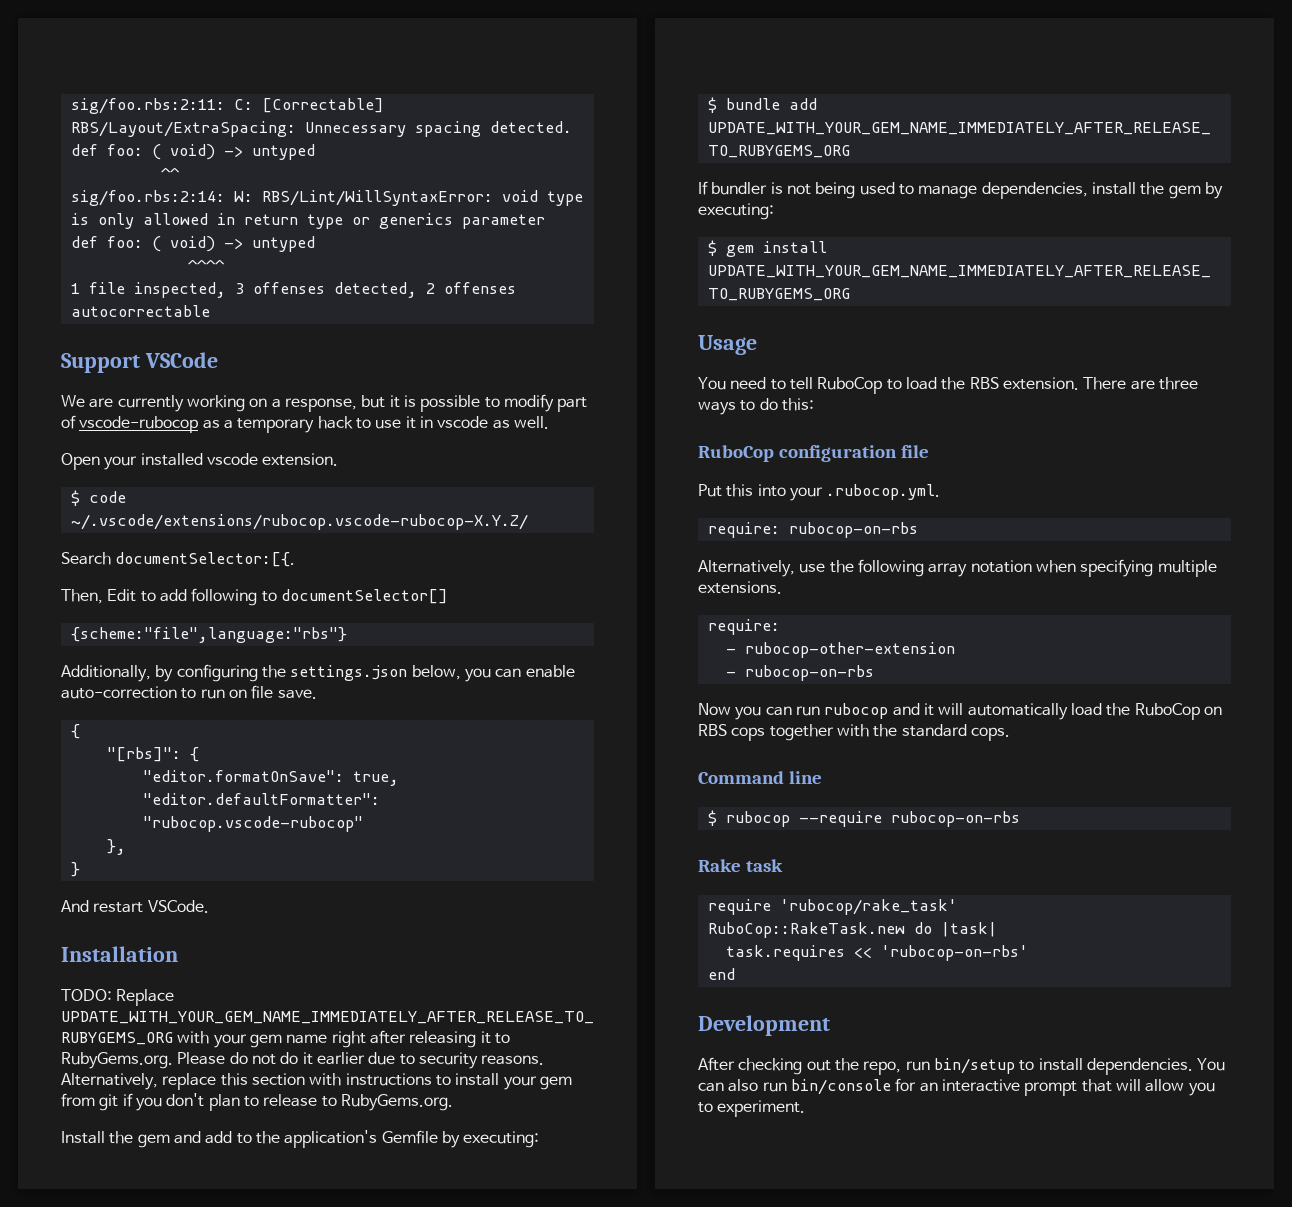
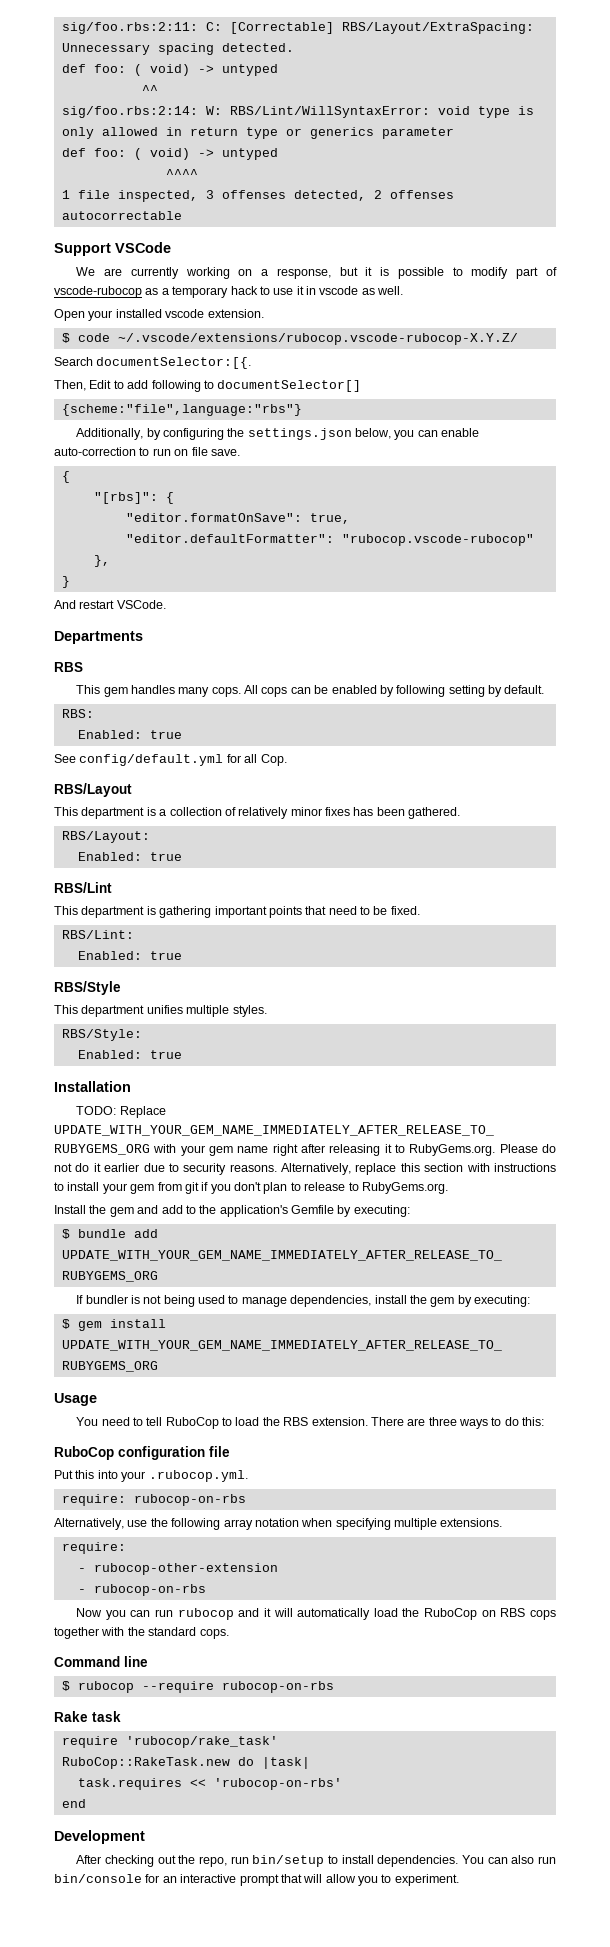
(209, 906) none -> [54,631,143,644] [54,662,83,672] [76,685,545,697] [61,709,94,718] [77,730,182,739] [54,754,287,766] [54,783,132,797] [54,807,461,819] [61,831,150,843] [77,852,182,861] [54,882,112,893] [54,906,420,918] [61,930,134,939] [77,951,182,960] [54,981,121,995] [54,1005,267,1017] [61,1029,142,1041] [77,1050,182,1059] // Departments // RBS // This gem handles many cops. All cops can be enabled by following setting by default. // RBS: // Enabled: true // See config/default.yml for all Cop. // RBS/Layout // This department is a collection of relatively minor fixes has been gathered. // RBS/Layout: // Enabled: true // RBS/Lint // This department is gathering important points that need to be fixed. // RBS/Lint: // Enabled: true // RBS/Style // This department unifies multiple styles. // RBS/Style: // Enabled: true

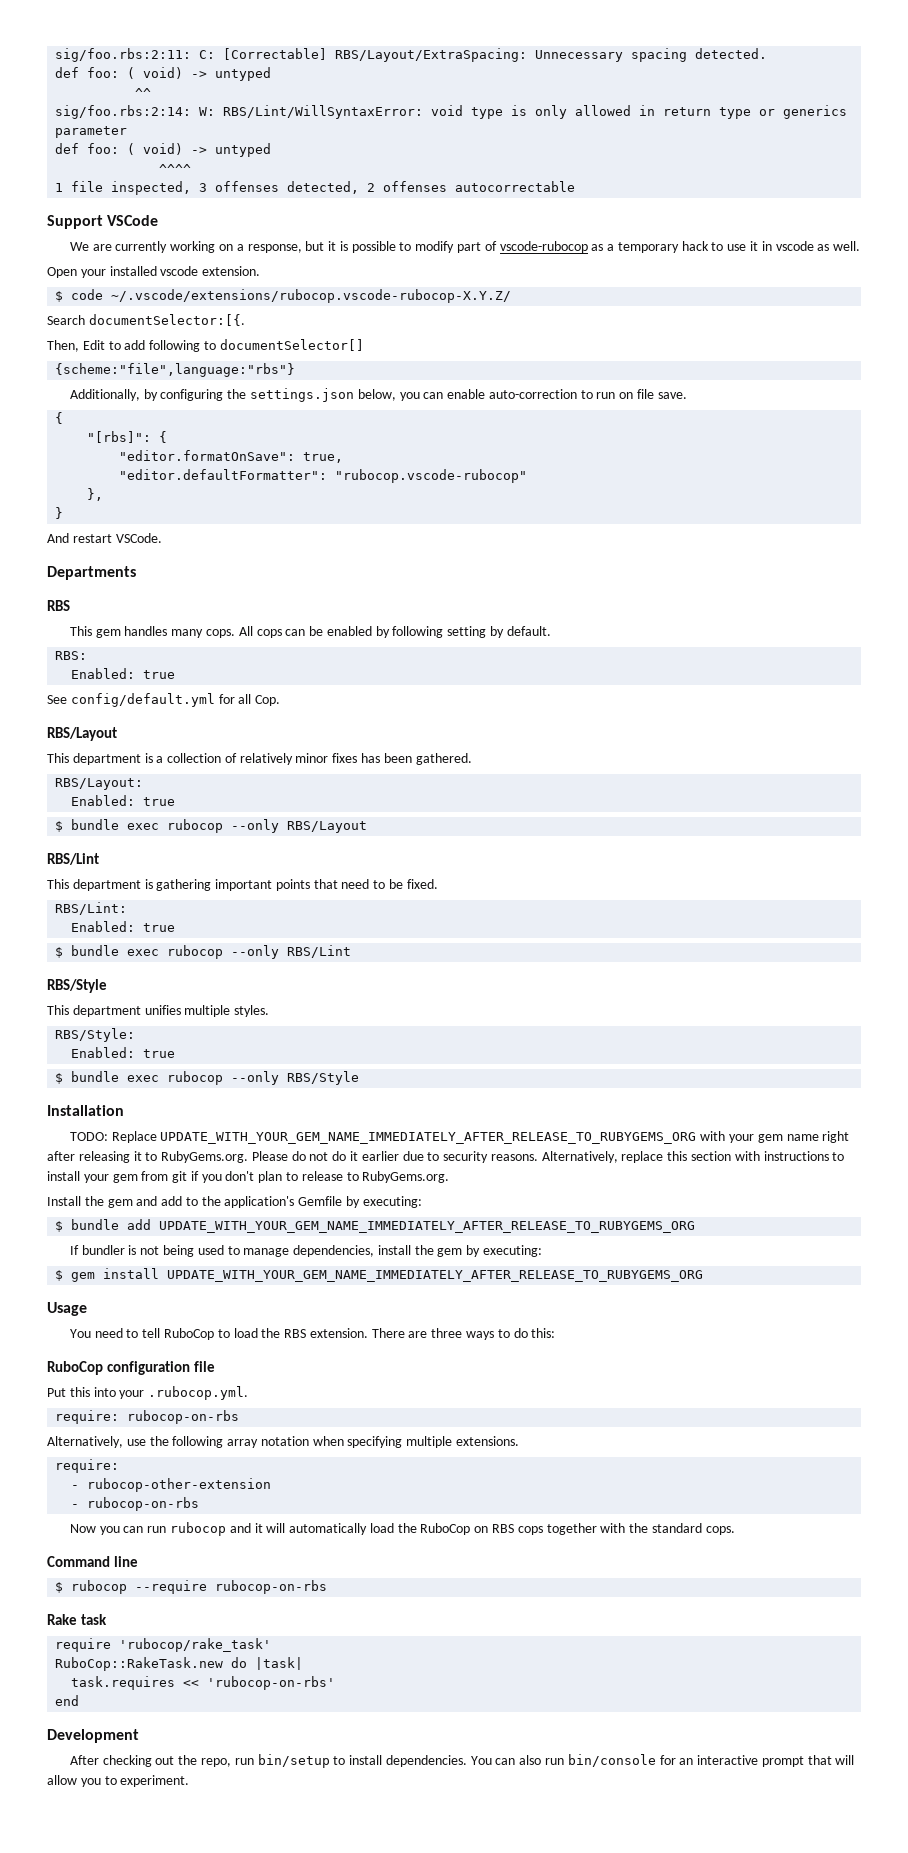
(182, 856) none -> [55,819,368,833] // $ bundle exec rubocop --only RBS/Layout
(182, 955) none -> [55,945,352,959] // $ bundle exec rubocop --only RBS/Lint
(182, 1054) none -> [55,1071,360,1085] // $ bundle exec rubocop --only RBS/Style

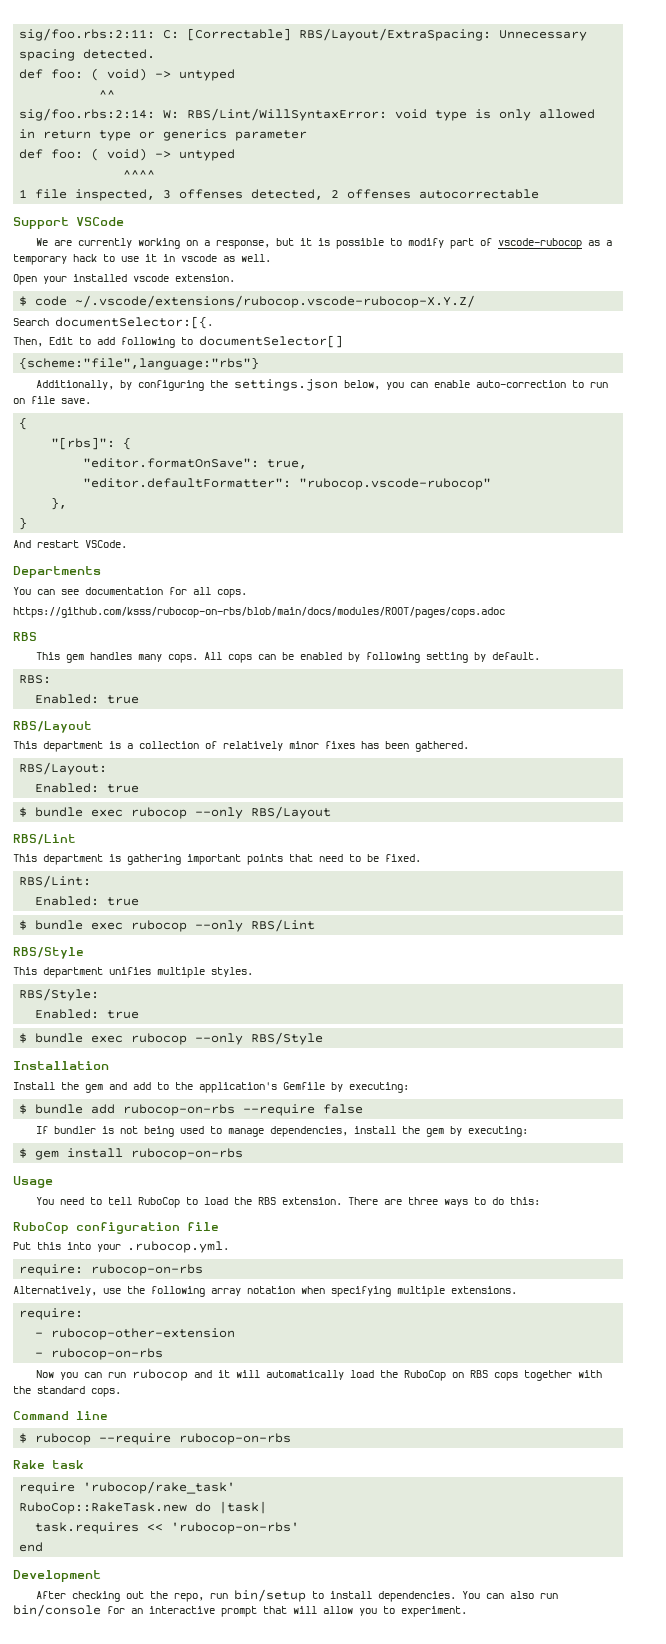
(136, 573) none -> [13,587,247,598] [13,607,505,618] // You can see documentation for all cops. // https://github.com/ksss/rubocop-on-rbs/blob/main/docs/modules/ROOT/pages/cops.adoc
[47,693,281,707] // See config/default.yml for all Cop. -> (140, 699) none
[69,1131,850,1144] [47,1151,845,1163] [47,1171,450,1183] // TODO: Replace UPDATE_WITH_YOUR_GEM_NAME_IMMEDIATELY_AFTER_RELEASE_TO_RUBYGEMS_ORG with your gem name right after releasing it to RubyGems.org. Please do not do it earlier due to security reasons. Alternatively, replace this section with instructions to install your gem from git if you don't plan to release to RubyGems.org. -> (109, 1065) none
[159,1221,696,1233] UPDATE_WITH_YOUR_GEM_NAME_IMMEDIATELY_AFTER_RELEASE_TO_RUBYGEMS_ORG -> [123,1104,364,1116] rubocop-on-rbs --require false
[167,1270,704,1282] UPDATE_WITH_YOUR_GEM_NAME_IMMEDIATELY_AFTER_RELEASE_TO_RUBYGEMS_ORG -> [131,1148,244,1160] rubocop-on-rbs

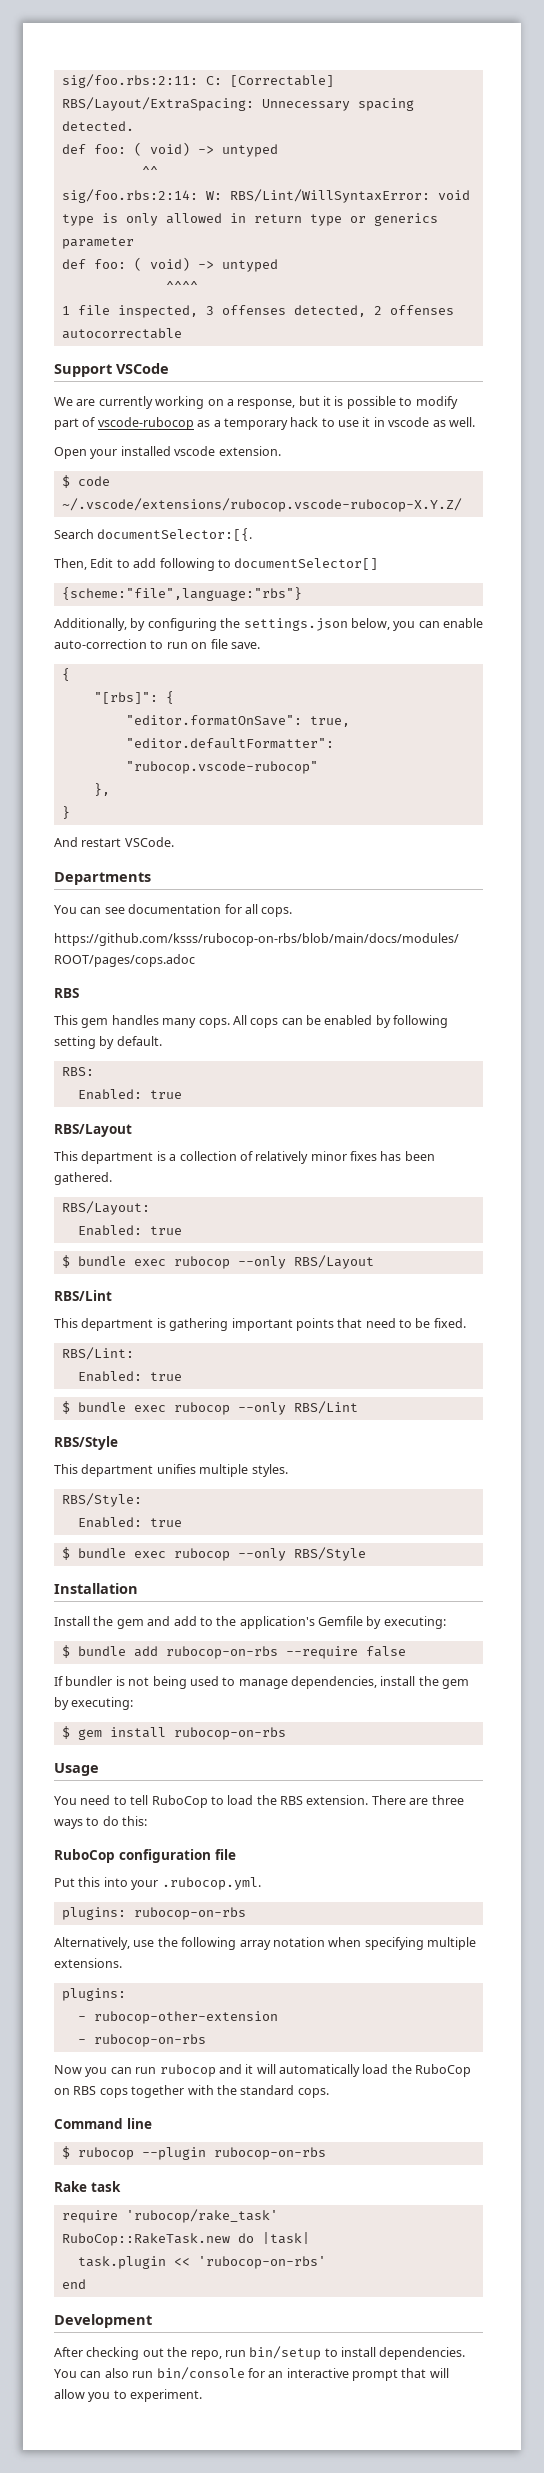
[19,1264,84,1276] require: -> [61,1907,126,1920] plugins:
[19,1308,84,1320] require: -> [61,1988,126,2001] plugins:
[99,1433,172,1445] --require -> [141,2147,206,2160] --plugin
[35,1522,140,1534] task.requires -> [77,2256,166,2269] task.plugin

